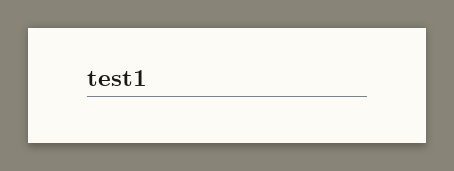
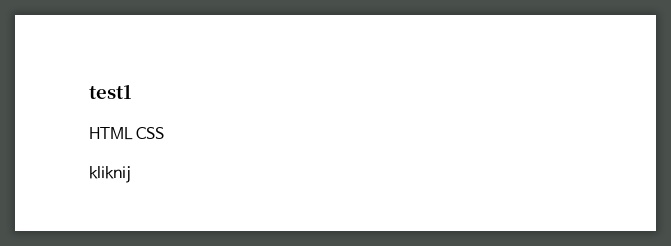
(147, 78) none -> [89,127,165,140] [89,166,131,183] // HTML CSS // kliknij

